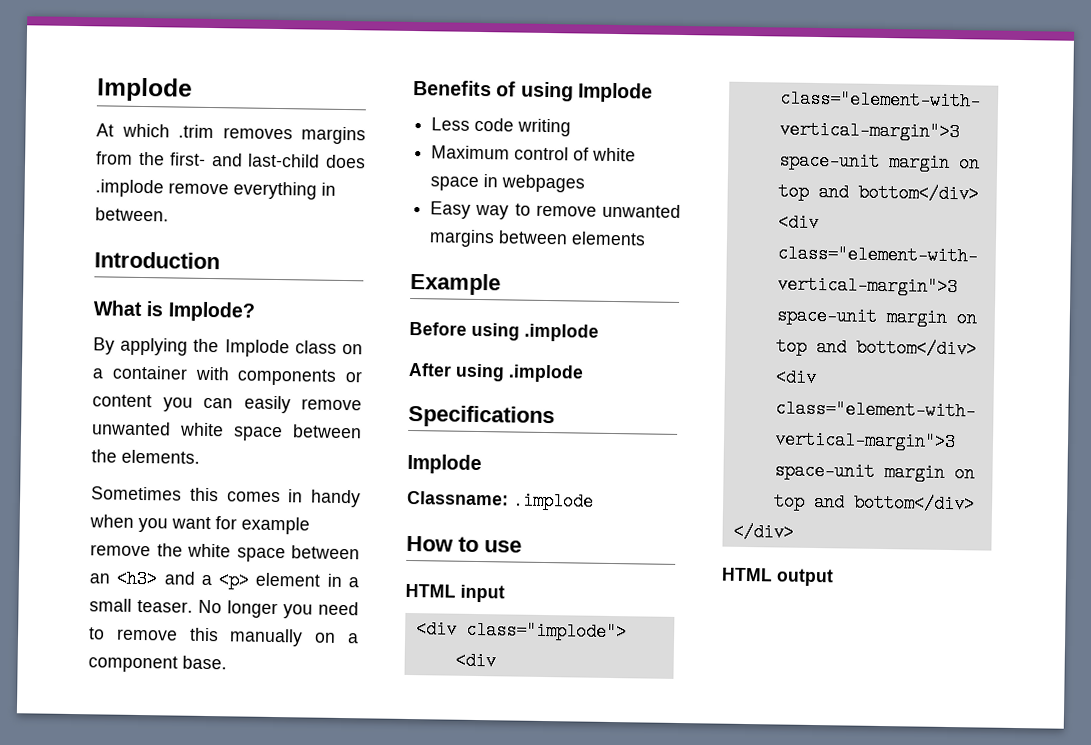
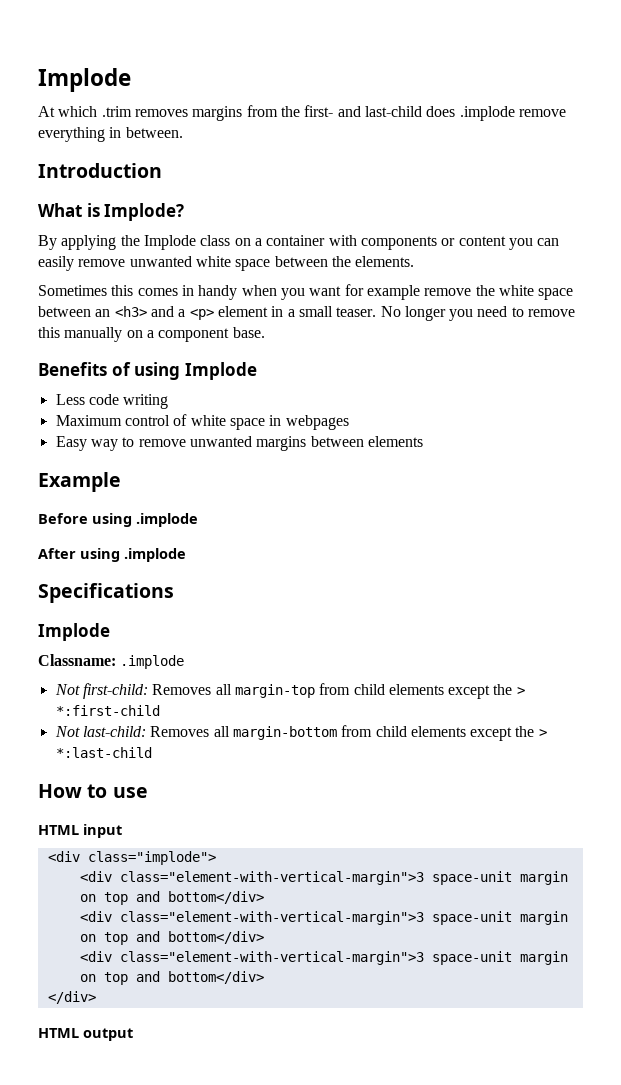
(594, 501) none -> [54,683,525,699] [55,705,160,716] [54,725,547,741] [55,747,152,758] // Not first-child: Removes all margin-top from child elements except the > *:first-child // Not last-child: Removes all margin-bottom from child elements except the > *:last-child

